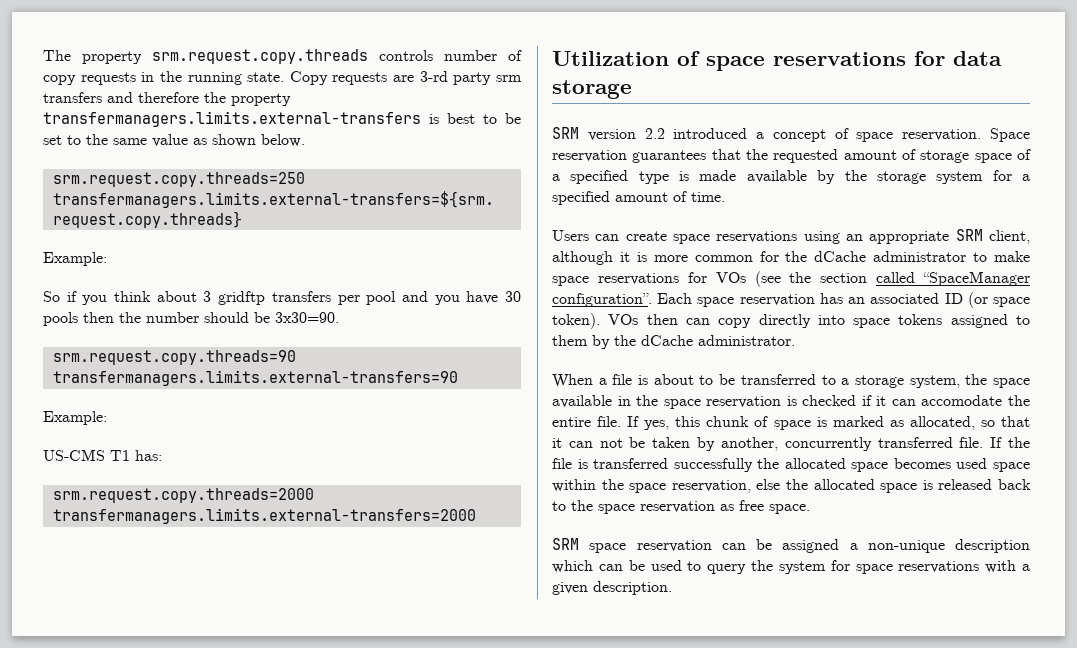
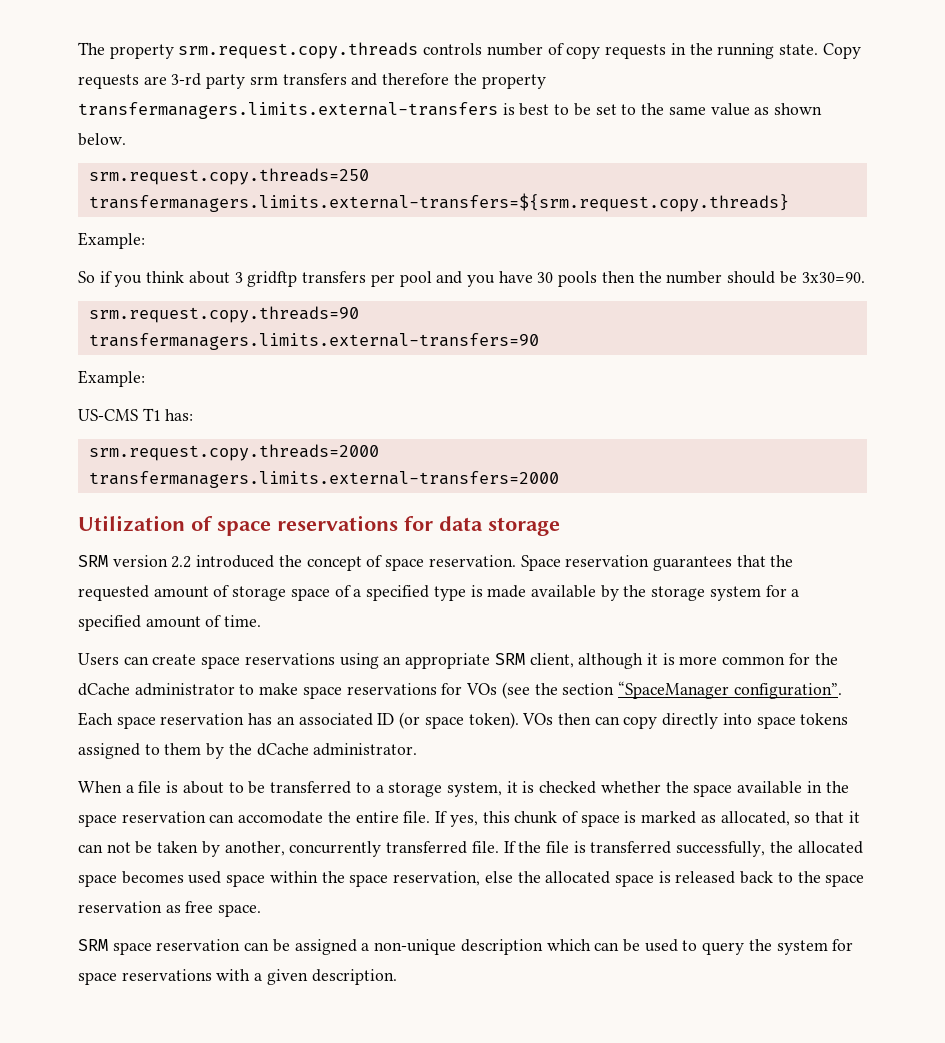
[756,132,765,139] a -> [278,555,302,567] the
[876,272,916,283] called -> (615, 689) none
(960, 381) none -> [506,781,661,794] it is checked whether
[786,395,887,406] is checked if it -> (206, 817) none
[673,458,753,472] successfully -> [676,841,766,857] successfully,

